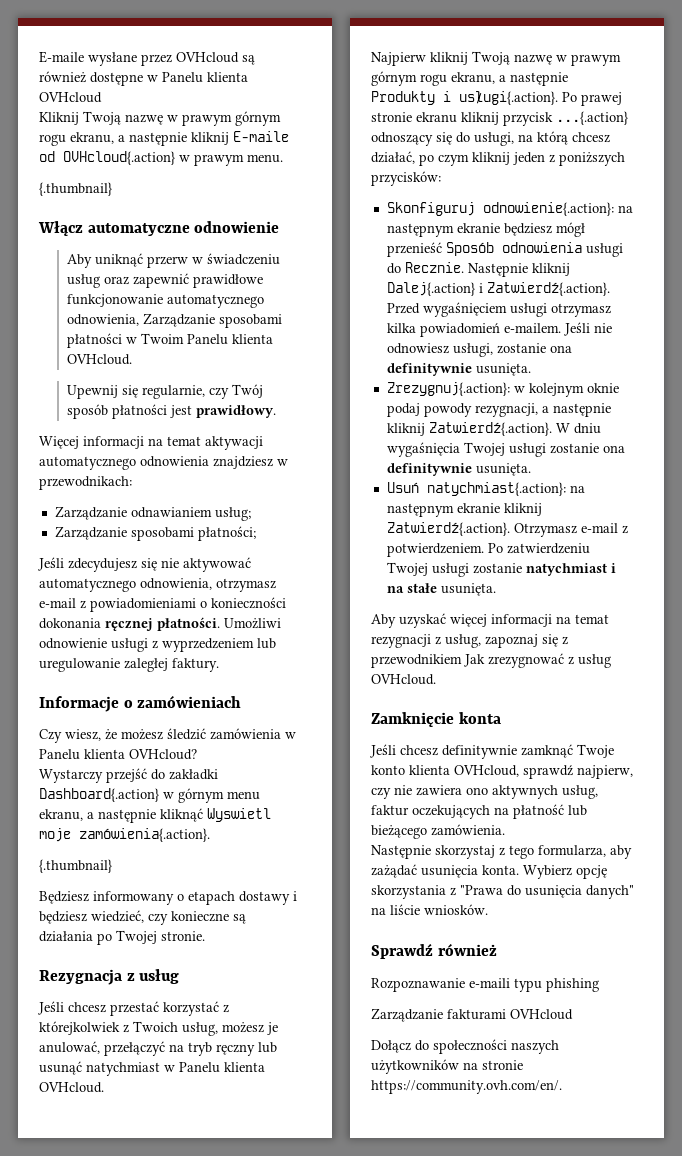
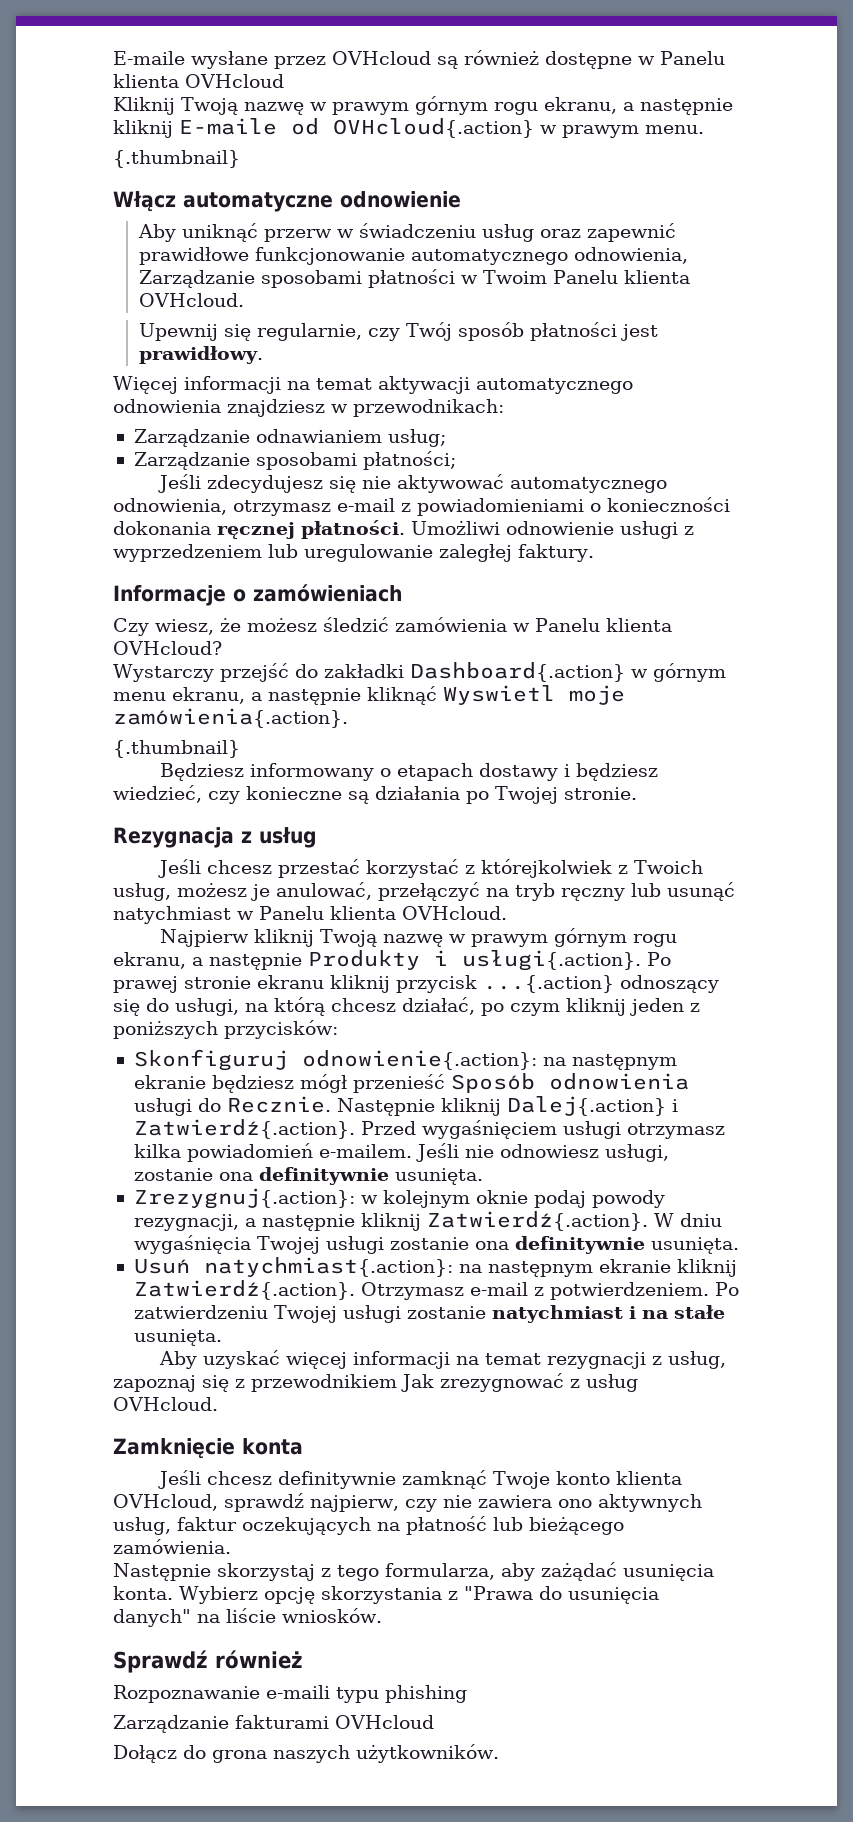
[433,1039,559,1054] [371,1059,523,1074] [371,1080,562,1094] społeczności naszych użytkowników na stronie https://community.ovh.com/en/. -> [212,1744,499,1763] grona naszych użytkowników.

